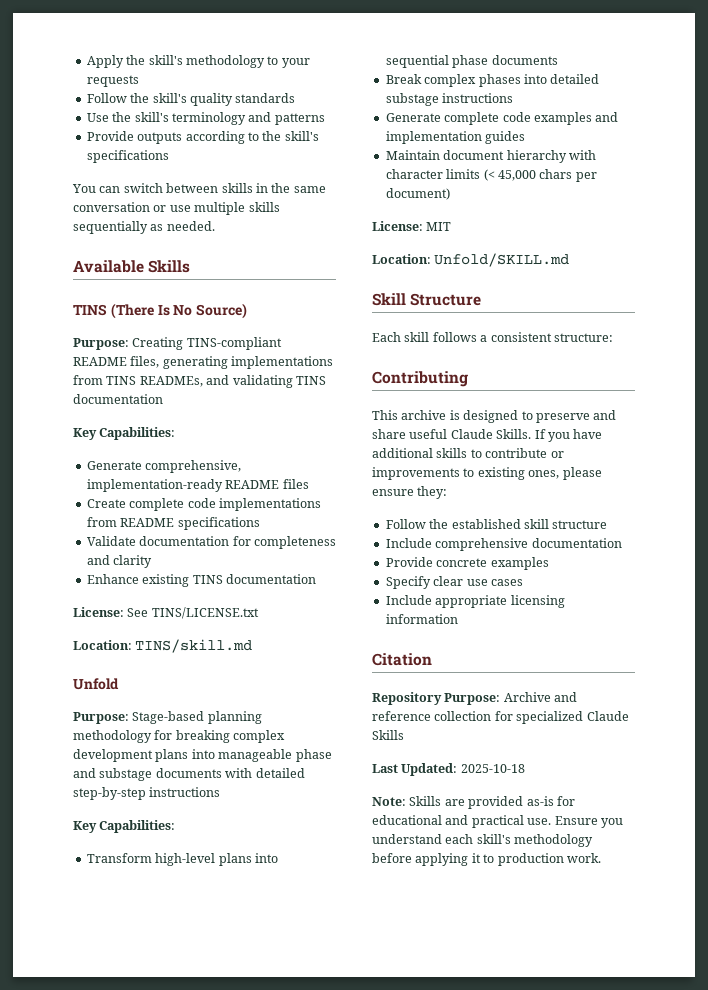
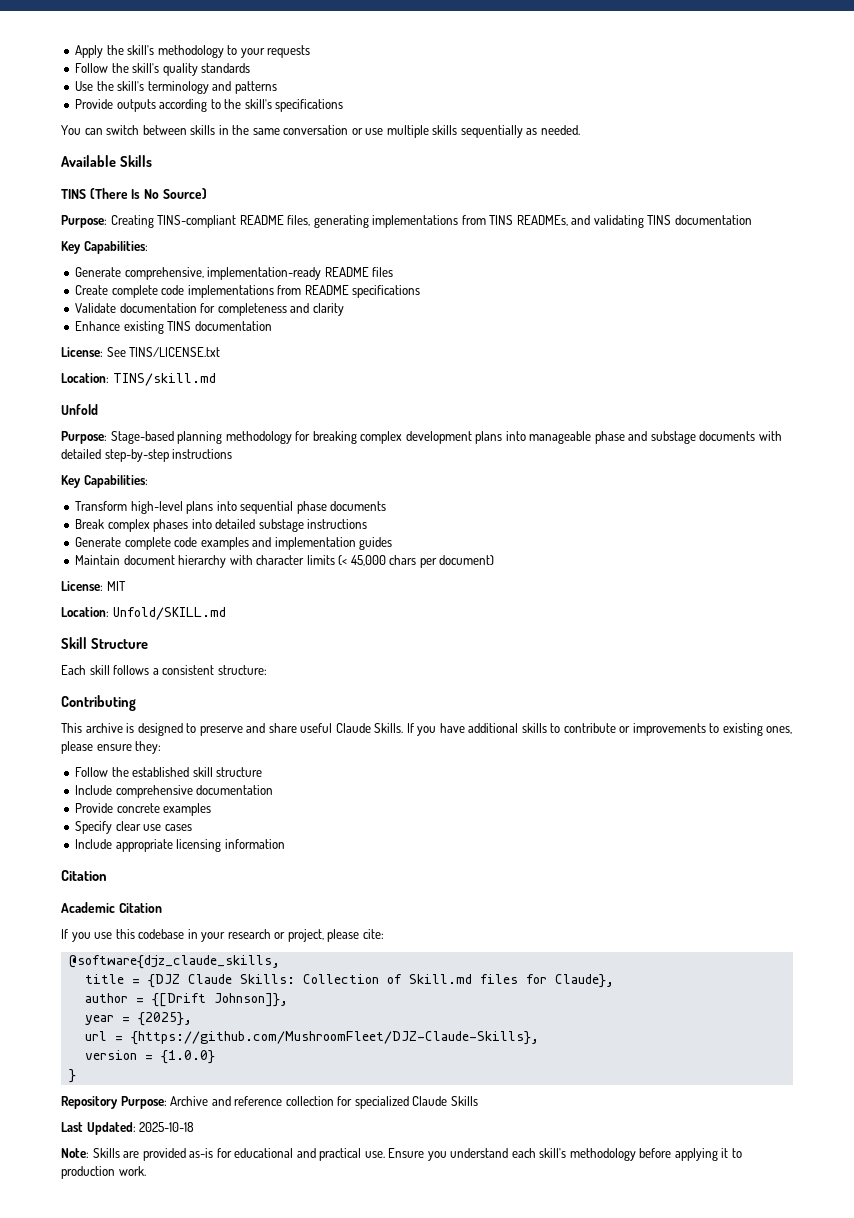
(432, 659) none -> [61,902,162,913] [61,929,384,942] [68,955,280,969] [84,974,614,988] [84,993,288,1007] [84,1012,192,1026] [84,1031,539,1045] [84,1050,215,1064] [68,1069,76,1083] // Academic Citation // If you use this codebase in your research or project, please cite: // @software{djz_claude_skills, // title = {DJZ Claude Skills: Collection of Skill.md files for Claude}, // author = {[Drift Johnson]}, // year = {2025}, // url = {https://github.com/MushroomFleet/DJZ-Claude-Skills}, // version = {1.0.0} // }

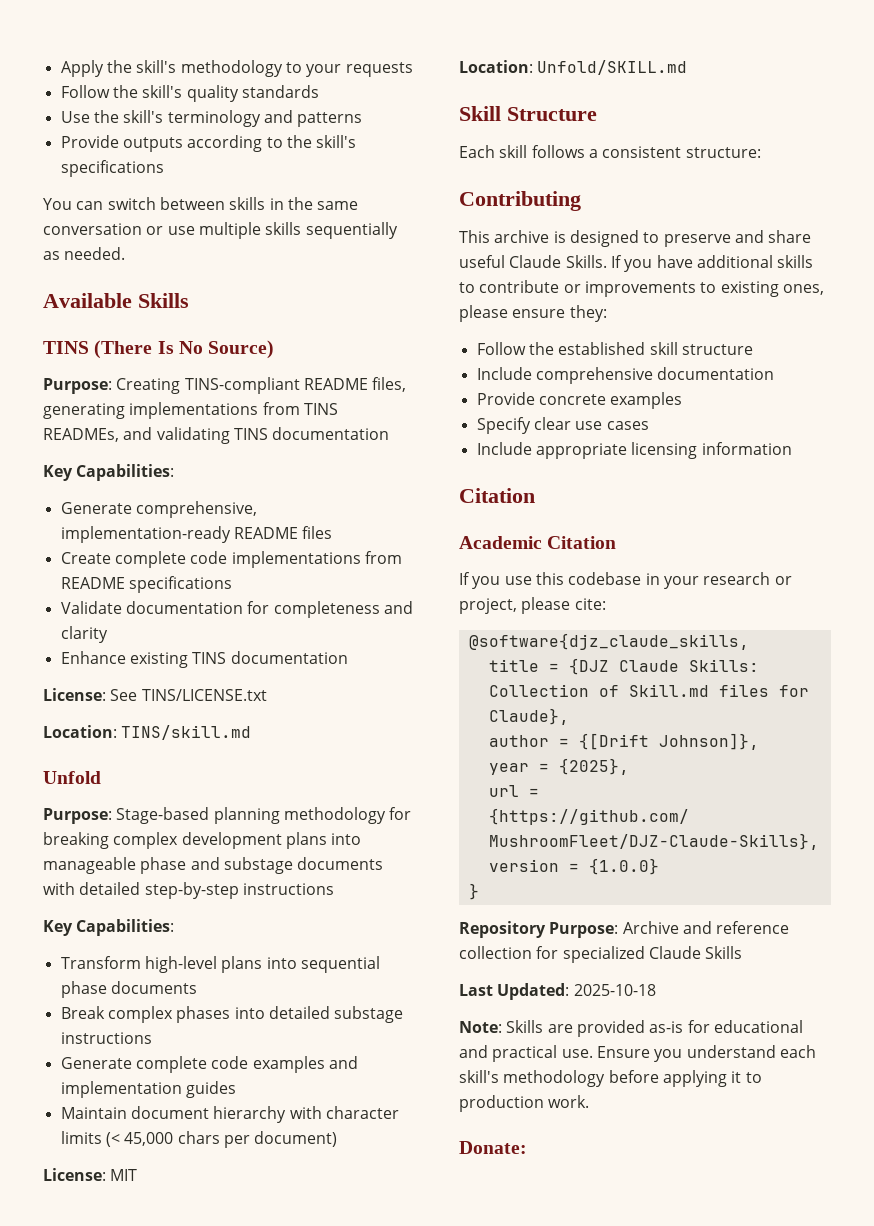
(146, 1171) none -> [459,1141,527,1154] // Donate:

